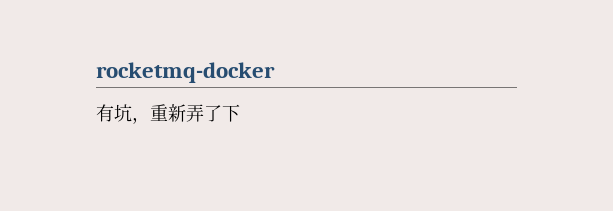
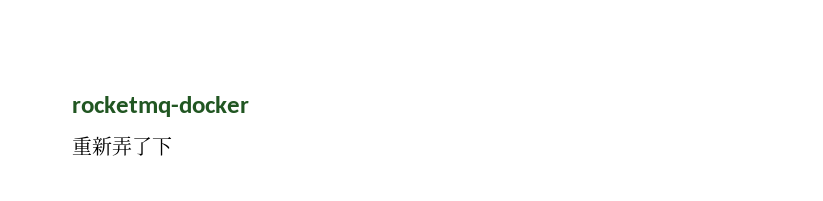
[96,104,150,124] 有坑， -> (249, 106) none

